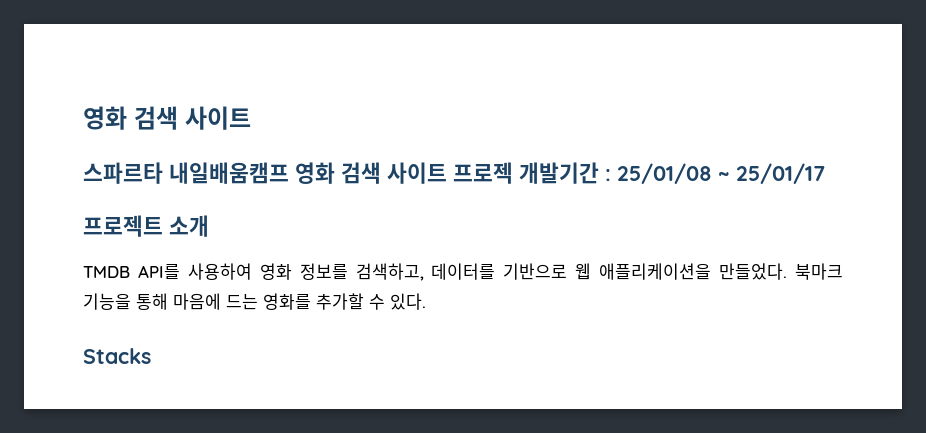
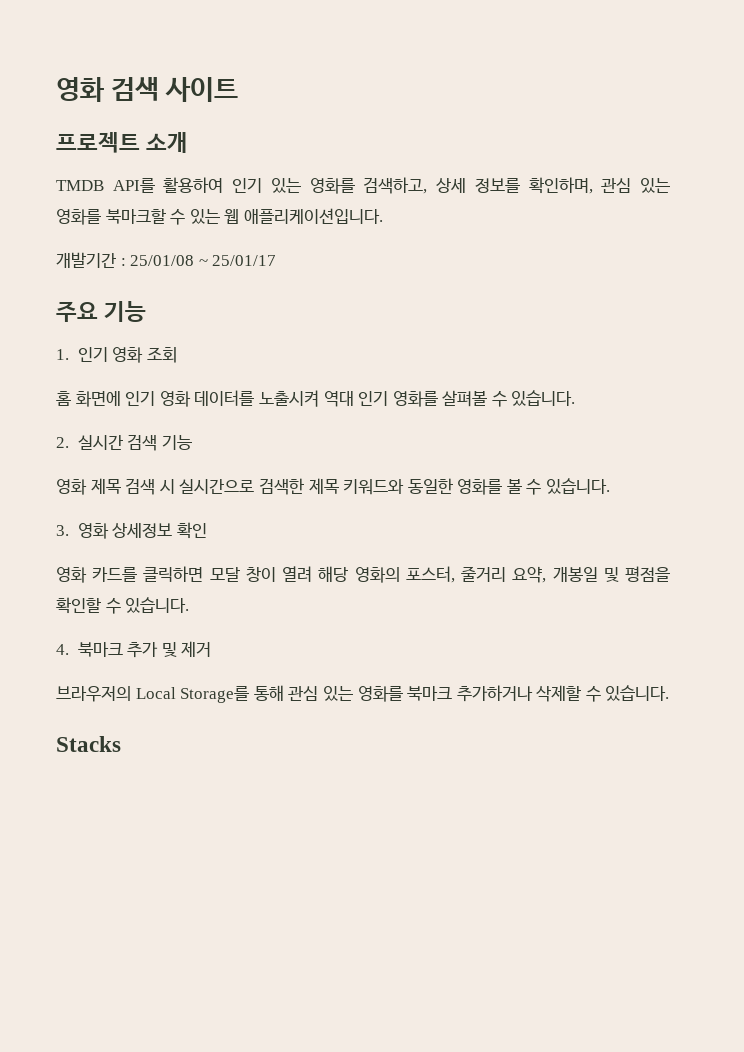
[83,162,513,184] 스파르타 내일배움캠프 영화 검색 사이트 프로젝 -> [56,132,189,153] [56,177,671,194] [56,208,383,225] 프로젝트 소개 // TMDB API를 활용하여 인기 있는 영화를 검색하고, 상세 정보를 확인하며, 관심 있는 영화를 북마크할 수 있는 웹 애플리케이션입니다. //
[83,215,209,237] [83,263,843,281] [83,293,426,310] 프로젝트 소개 // TMDB API를 사용하여 영화 정보를 검색하고, 데이터를 기반으로 웹 애플리케이션을 만들었다. 북마크 기능을 통해 마음에 드는 영화를 추가할 수 있다. -> [56,301,147,322] [56,347,177,363] [56,390,576,407] [56,434,192,451] [56,478,611,495] [56,522,207,539] [56,566,670,583] [56,597,190,614] [56,641,212,658] [56,685,670,703] 주요 기능 // 1. 인기 영화 조회 // 홈 화면에 인기 영화 데이터를 노출시켜 역대 인기 영화를 살펴볼 수 있습니다. // 2. 실시간 검색 기능 // 영화 제목 검색 시 실시간으로 검색한 제목 키워드와 동일한 영화를 볼 수 있습니다. // 3. 영화 상세정보 확인 // 영화 카드를 클릭하면 모달 창이 열려 해당 영화의 포스터, 줄거리 요약, 개봉일 및 평점을 확인할 수 있습니다. // 4. 북마크 추가 및 제거 // 브라우저의 Local Storage를 통해 관심 있는 영화를 북마크 추가하거나 삭제할 수 있습니다.

